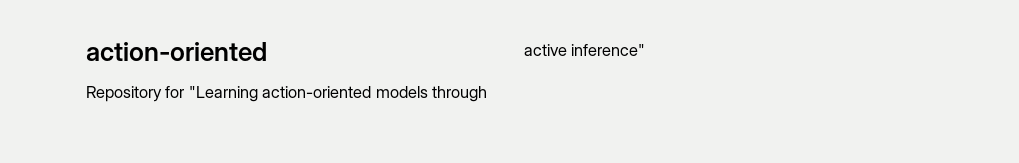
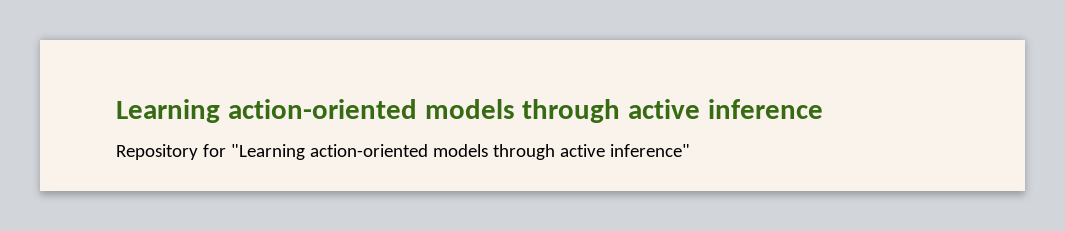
[86,42,267,61] action-oriented -> [116,99,824,123] Learning action-oriented models through active inference

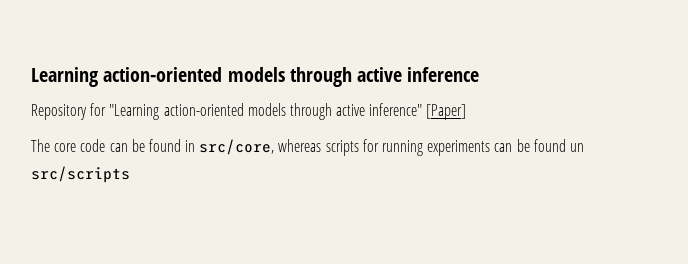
(690, 150) none -> [426,104,467,120] [31,139,584,156] [31,166,130,183] [Paper] // The core code can be found in src/core, whereas scripts for running experiments can be found un src/scripts

